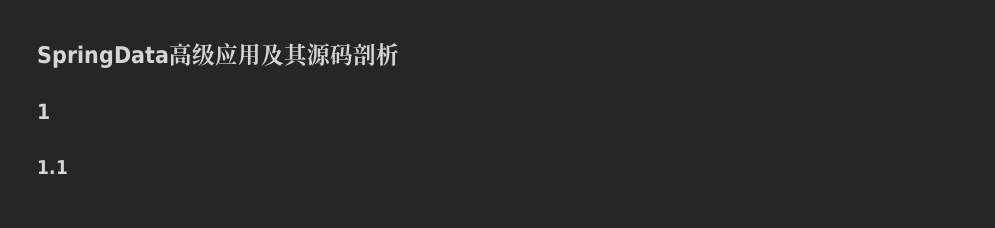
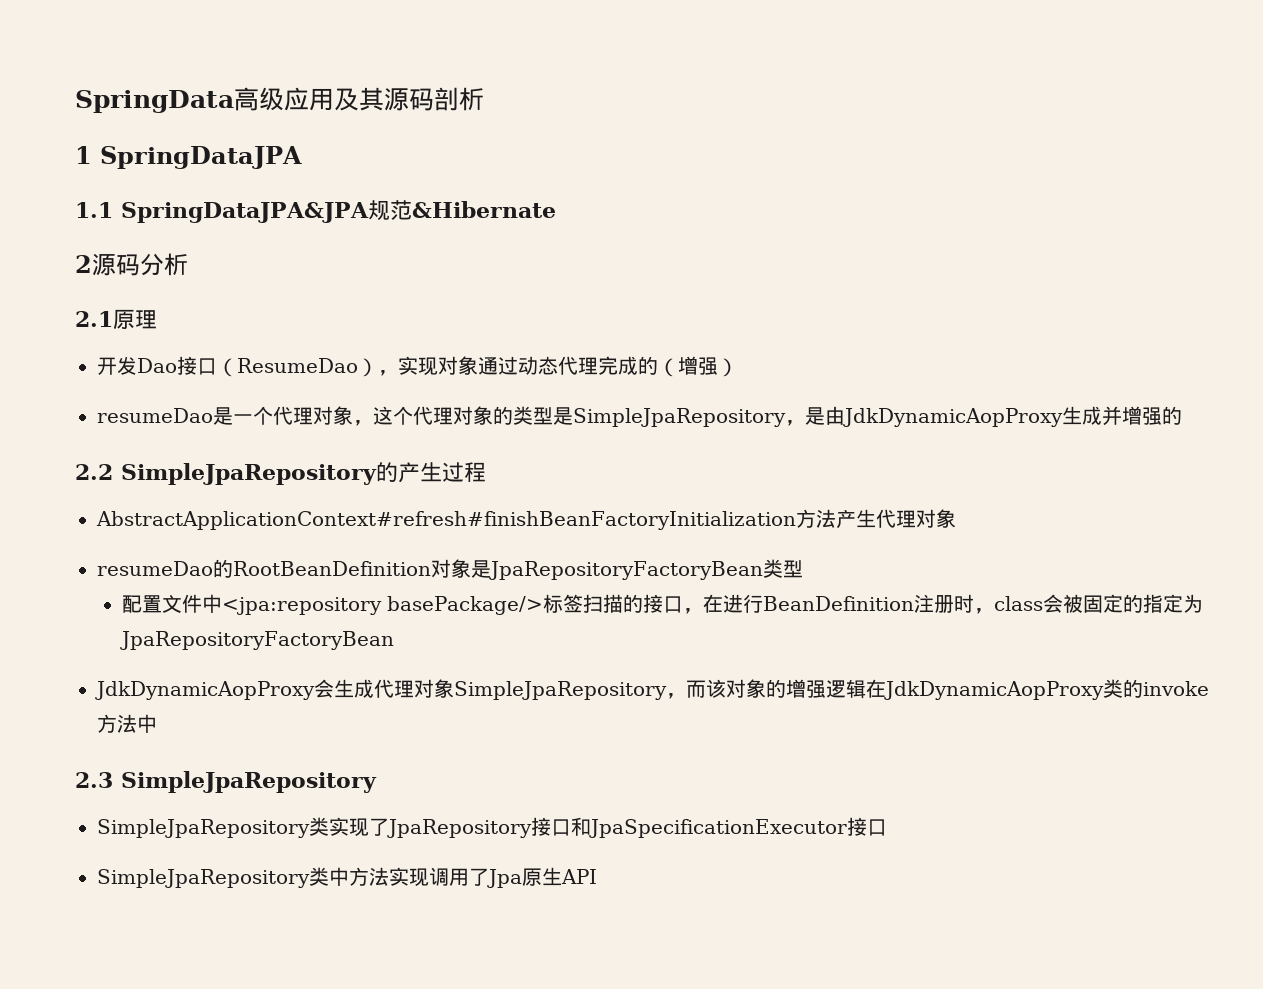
(50, 111) none -> [100,146,302,169] SpringDataJPA
(68, 167) none -> [121,200,556,223] [75,253,188,276] [75,309,157,330] [97,356,738,377] [97,406,1182,427] [75,462,486,485] [96,509,956,530] [97,559,803,580] [122,594,1204,615] [120,631,395,650] [95,679,1209,700] [97,714,157,733] [75,771,377,793] [97,817,887,838] [97,867,597,888] SpringDataJPA&JPA规范&Hibernate // 2源码分析 // 2.1原理 // 开发Dao接口（ResumeDao），实现对象通过动态代理完成的（增强） // resumeDao是一个代理对象，这个代理对象的类型是SimpleJpaRepository，是由JdkDynamicAopProxy生成并增强的 // 2.2 SimpleJpaRepository的产生过程 // AbstractApplicationContext#refresh#finishBeanFactoryInitialization方法产生代理对象 // resumeDao的RootBeanDefinition对象是JpaRepositoryFactoryBean类型 // 配置文件中<jpa:repository basePackage/>标签扫描的接口，在进行BeanDefinition注册时，class会被固定的指定为JpaRepositoryFactoryBean // JdkDynamicAopProxy会生成代理对象SimpleJpaRepository，而该对象的增强逻辑在JdkDynamicAopProxy类的invoke方法中 // 2.3 SimpleJpaRepository // SimpleJpaRepository类实现了JpaRepository接口和JpaSpecificationExecutor接口 // SimpleJpaRepository类中方法实现调用了Jpa原生API

